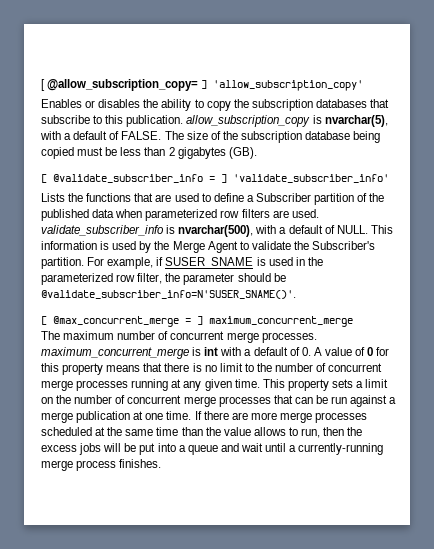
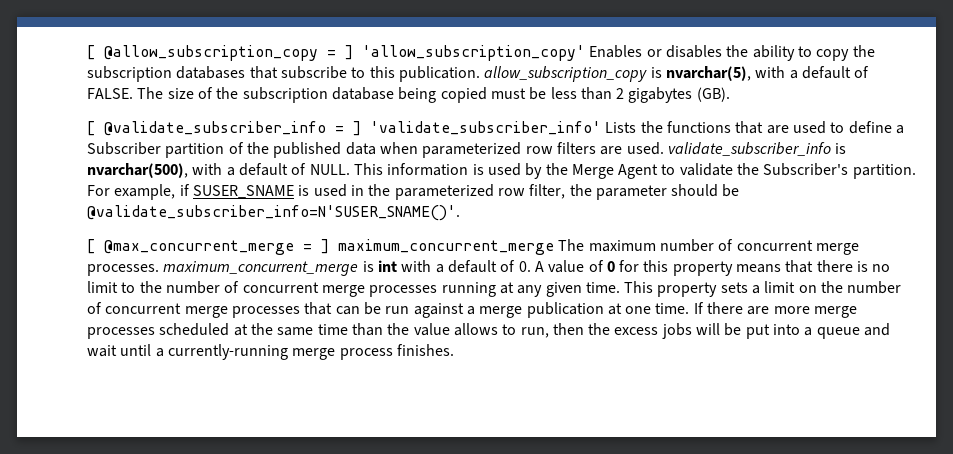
[41,79,199,91] [ @allow_subscription_copy= -> [87,45,336,61] [ @allow_subscription_copy =
(364, 85) // -> (585, 53) none
(389, 178) // -> (601, 128) none
(353, 321) // -> (554, 247) none

